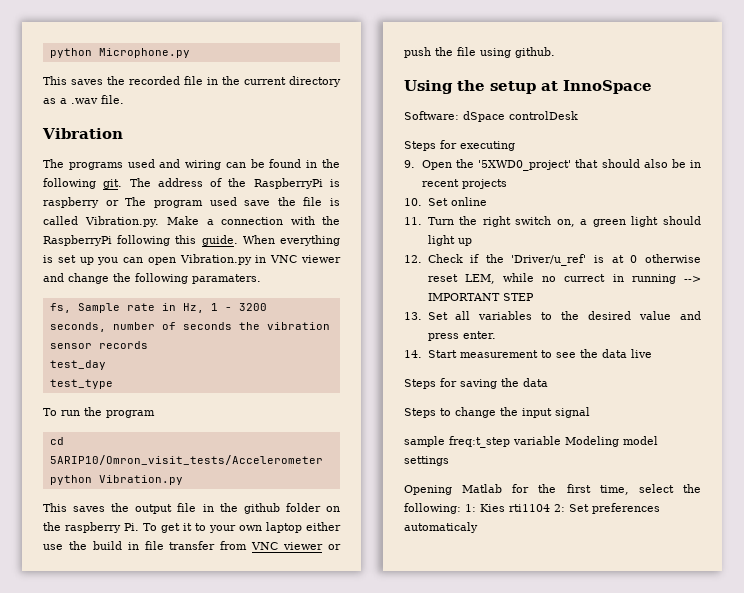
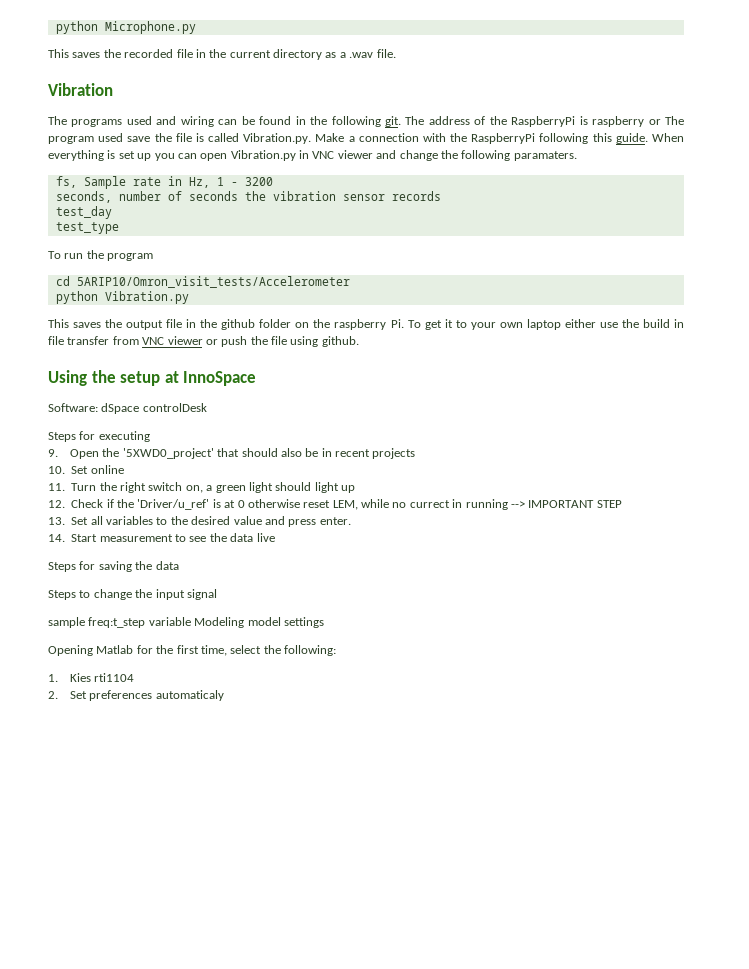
[465,504,476,512] 1: -> [48,674,58,682] // 1.
[554,504,565,512] 2: -> [48,691,58,699] // 2.

